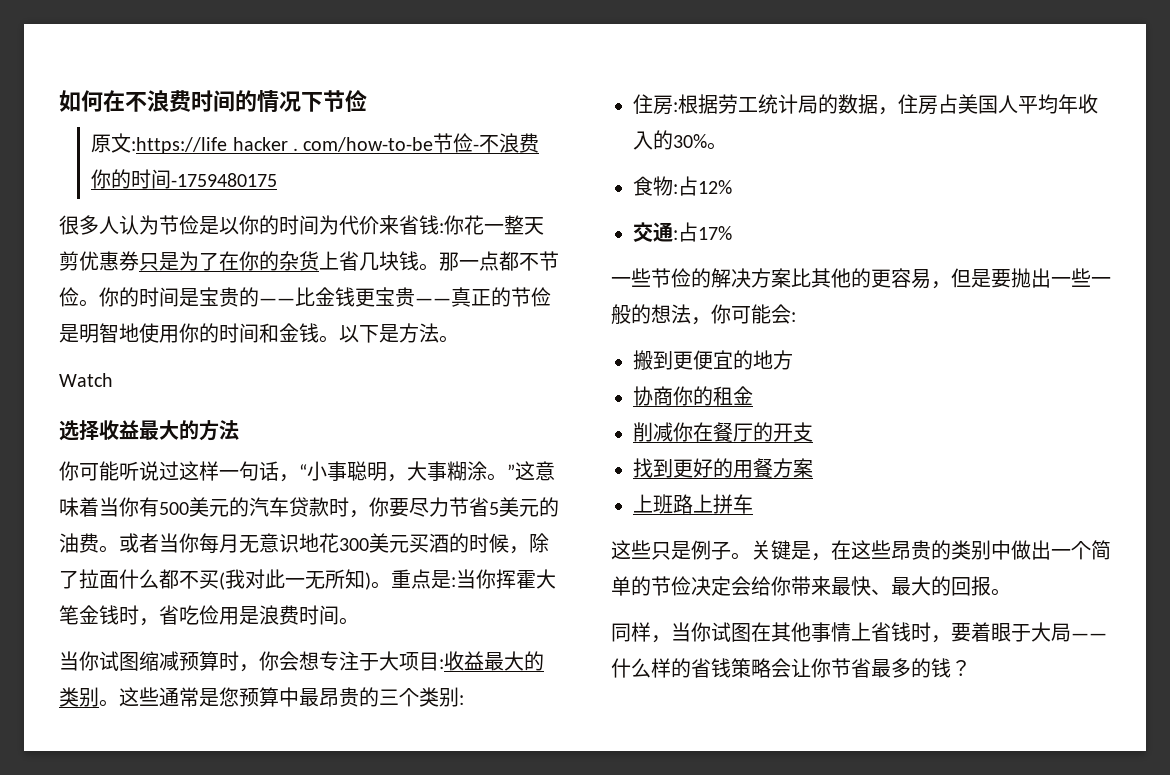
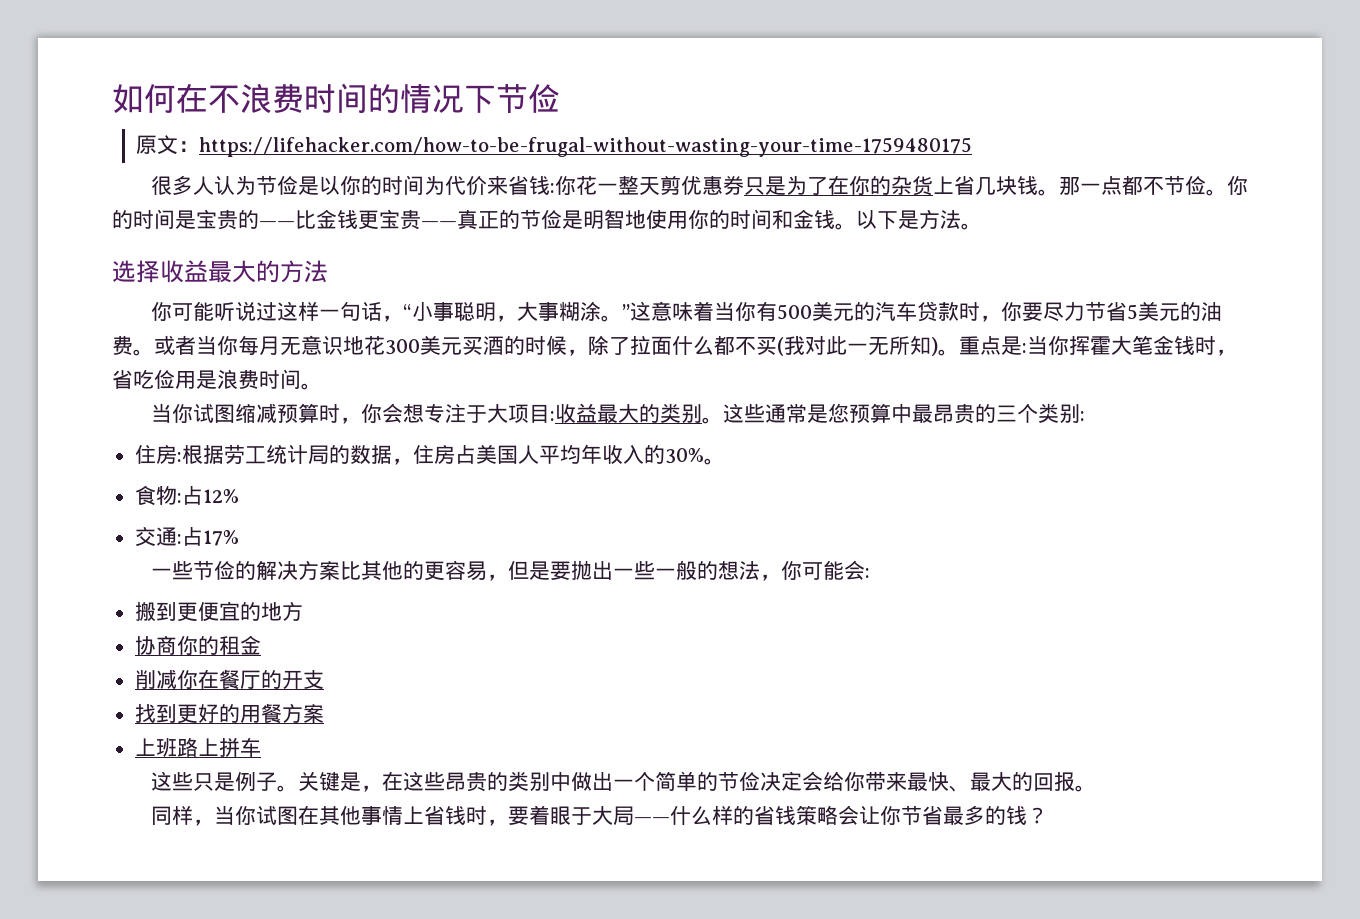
[131,133,540,154] [91,169,278,189] :https://life hacker . com/how-to-be节俭-不浪费你的时间-1759480175 -> [178,137,973,157] ：https://lifehacker.com/how-to-be-frugal-without-wasting-your-time-1759480175
[59,373,113,387] // Watch -> (982, 226) none

